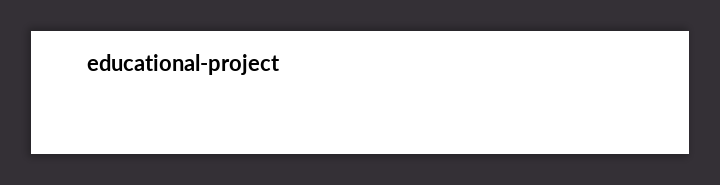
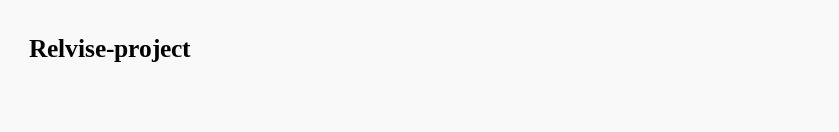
[87,54,280,75] educational-project -> [29,39,191,62] Relvise-project

